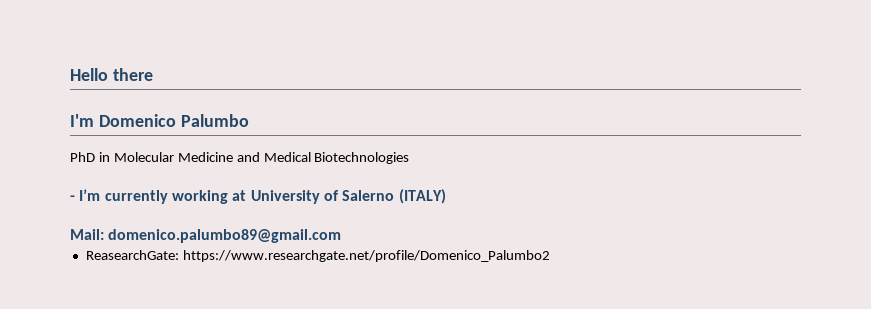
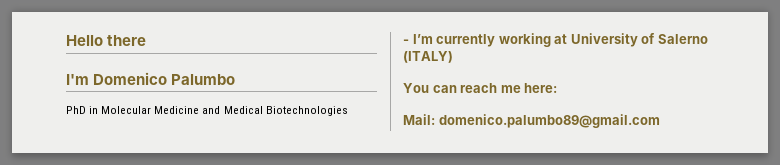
(446, 196) none -> [403,83,558,93] // You can reach me here:
[85,250,550,262] // ReasearchGate: https://www.researchgate.net/profile/Domenico_Palumbo2 -> (660, 121) none

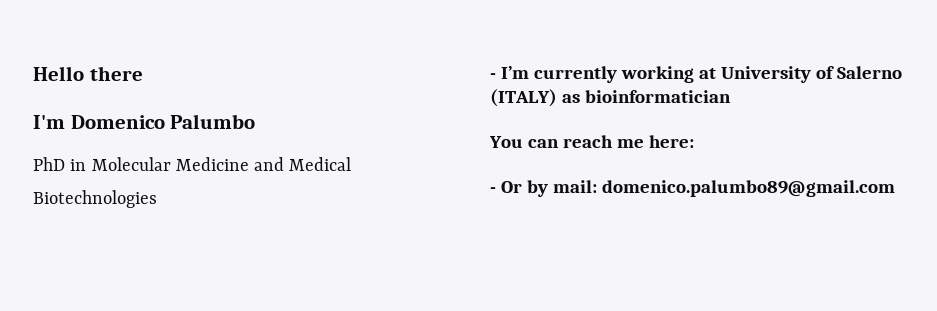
(453, 57) none -> [561,90,731,103] as bioinformatician
[403,114,435,125] Mail: -> [490,180,597,197] - Or by mail:

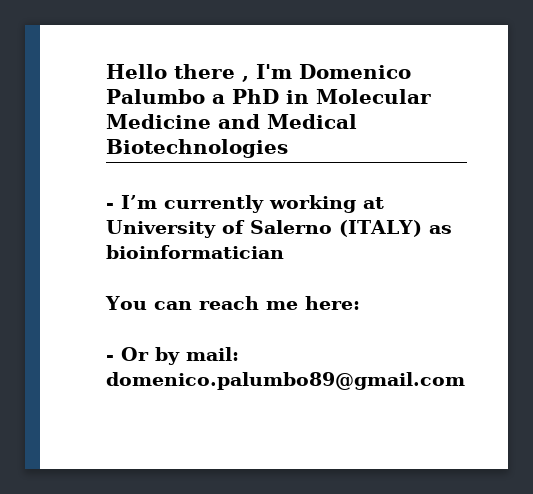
(143, 73) // -> [242,76,249,82] ,
(256, 121) // -> [212,94,225,104] a

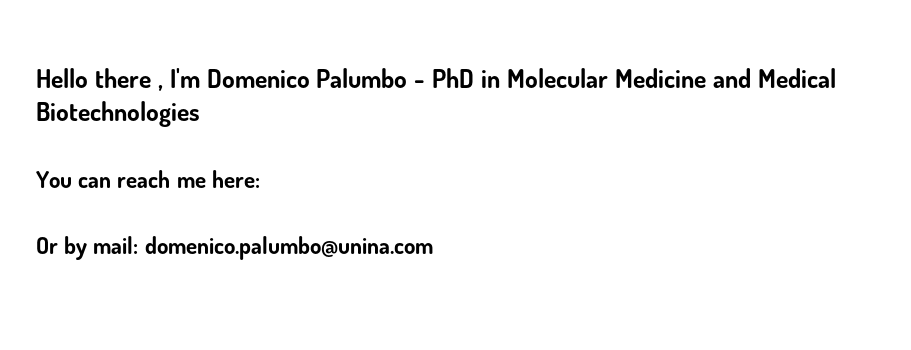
[212,94,225,104] a -> [414,80,426,88] -
[106,195,384,213] [106,220,452,238] [106,245,284,259] // - I’m currently working at University of Salerno (ITALY) as bioinformatician -> (200, 114) none
[106,355,114,361] - -> (260, 179) none
[106,372,465,390] domenico.palumbo89@gmail.com -> [144,236,433,260] domenico.palumbo@unina.com

